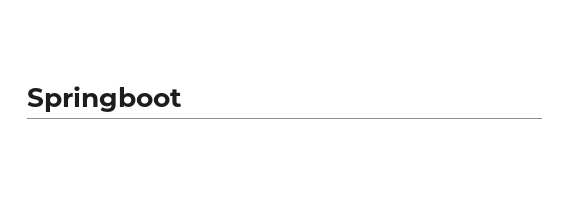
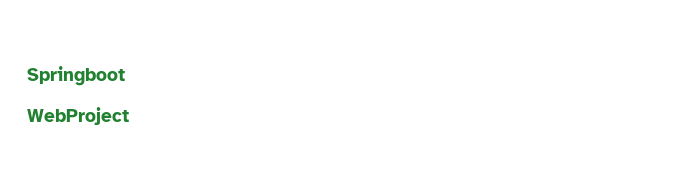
(182, 99) none -> [27,107,129,125] // WebProject

